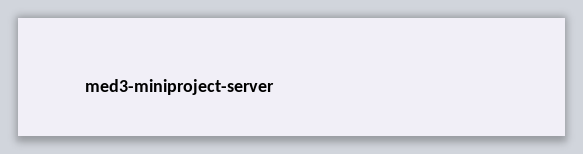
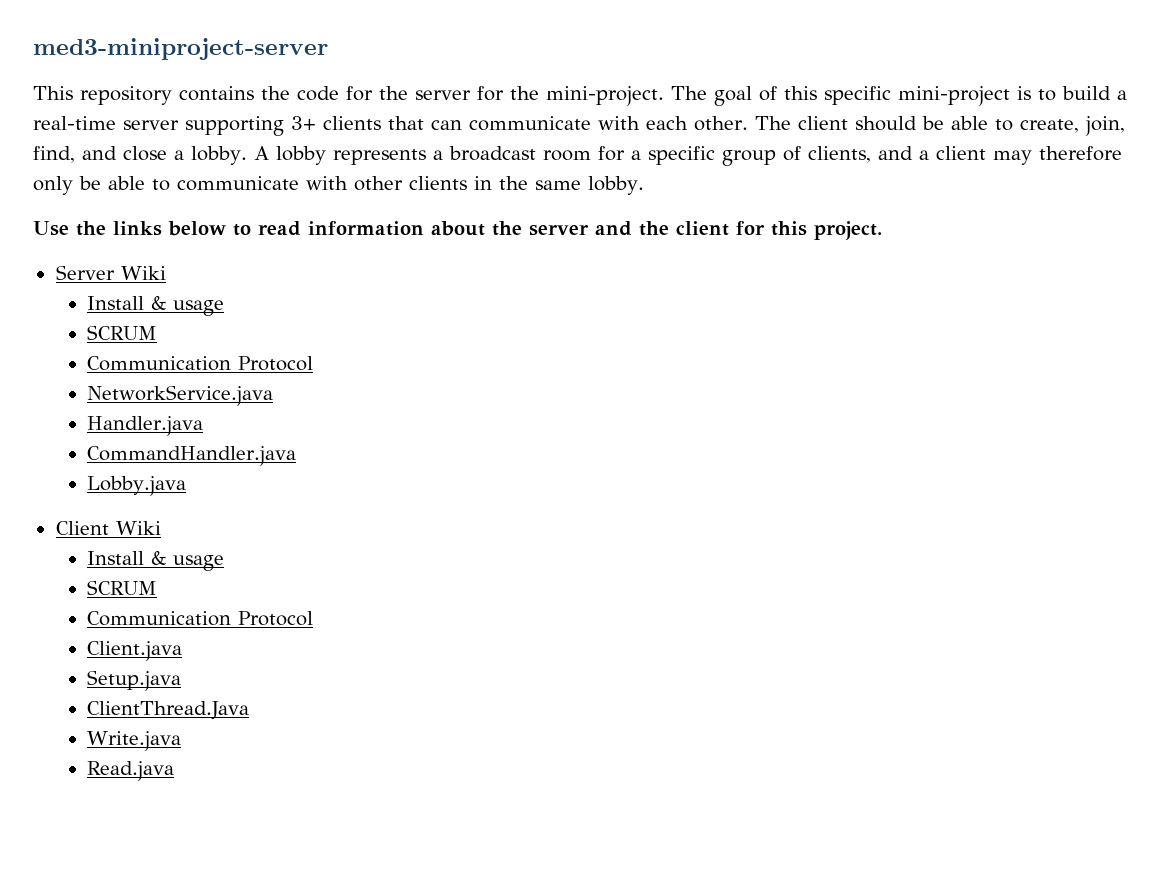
(274, 87) none -> [33,86,1127,106] [33,116,1125,136] [33,146,1122,166] [33,176,644,195] [33,221,882,240] [55,265,166,280] [87,295,225,316] [87,325,158,340] [87,356,314,371] [87,385,274,406] [87,416,204,436] [87,446,297,466] [87,476,187,496] [55,521,161,535] [87,550,225,571] [87,580,158,595] [87,611,314,626] [87,641,183,661] [87,670,182,691] [87,701,250,720] [87,731,182,751] [87,761,175,781] // This repository contains the code for the server for the mini-project. The goal of this specific mini-project is to build a real-time server supporting 3+ clients that can communicate with each other. The client should be able to create, join, find, and close a lobby. A lobby represents a broadcast room for a specific group of clients, and a client may therefore only be able to communicate with other clients in the same lobby. // Use the links below to read information about the server and the client for this project. // Server Wiki // Install & usage // SCRUM // Communication Protocol // NetworkService.java // Handler.java // CommandHandler.java // Lobby.java // Client Wiki // Install & usage // SCRUM // Communication Protocol // Client.java // Setup.java // ClientThread.Java // Write.java // Read.java

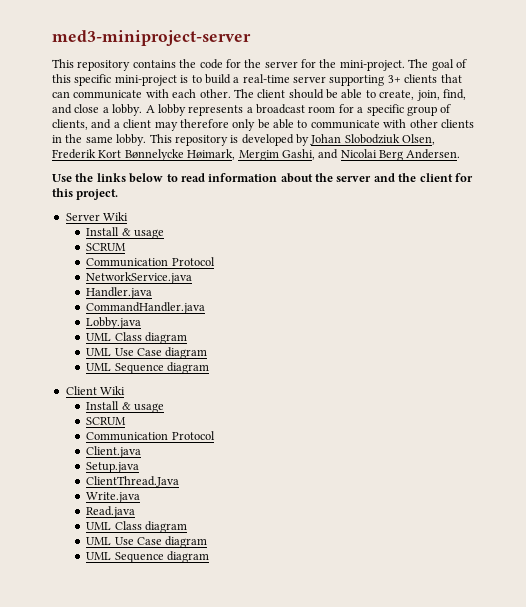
(644, 185) none -> [149,134,436,146] [52,149,461,161] This repository is developed by Johan Slobodziuk Olsen, Frederik Kort Bønnelycke Høimark, Mergim Gashi, and Nicolai Berg Andersen.
(187, 486) none -> [86,332,187,344] [86,347,208,359] [86,362,209,374] // UML Class diagram // UML Use Case diagram // UML Sequence diagram
(175, 771) none -> [86,521,187,533] [86,536,208,548] [86,551,209,563] // UML Class diagram // UML Use Case diagram // UML Sequence diagram

